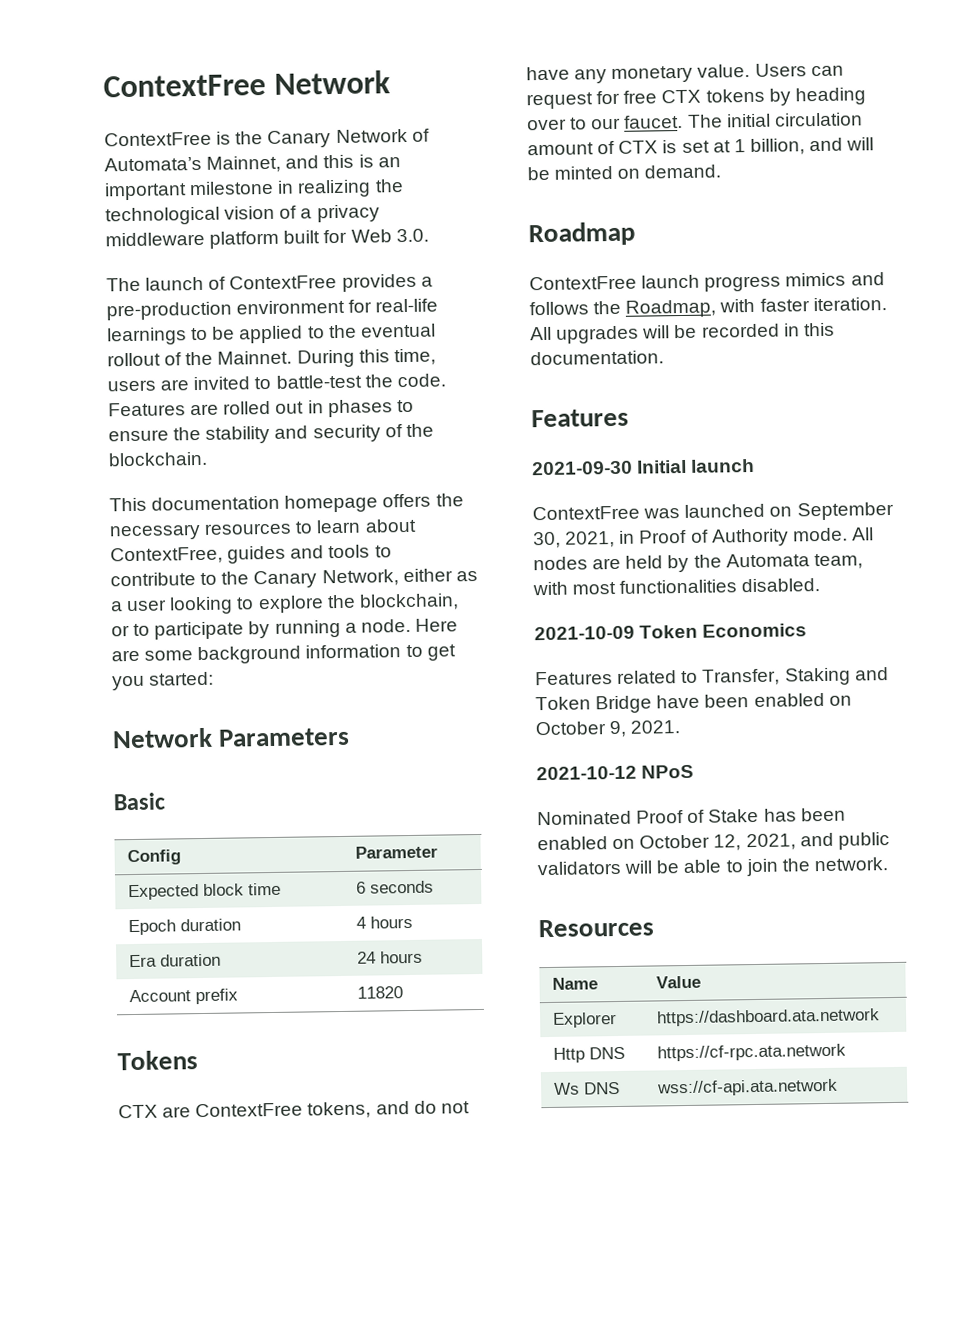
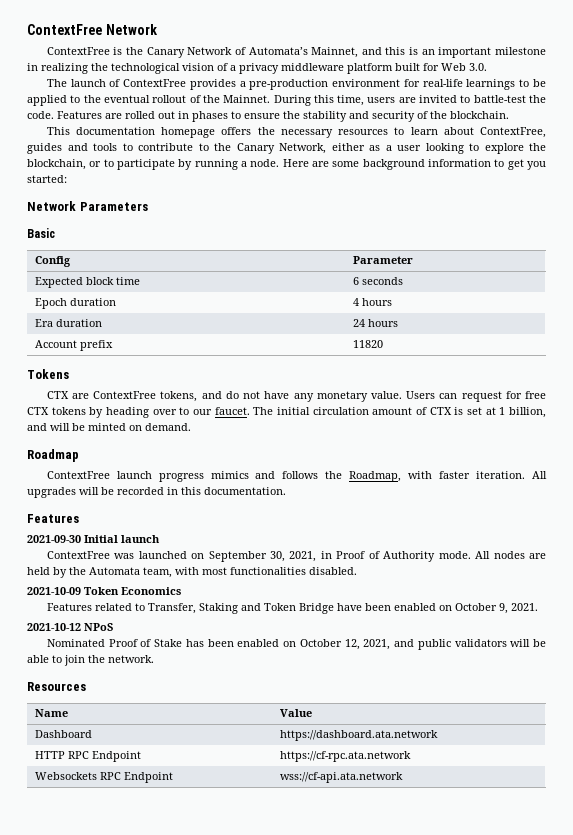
[553,1012,618,1028] Explorer -> [35,730,93,738] Dashboard
[553,1046,626,1063] [657,1043,847,1062] [554,1081,621,1095] Http DNS | https://cf-rpc.ata.network // Ws DNS -> [35,751,142,762] [280,751,412,762] [35,772,174,783] HTTP RPC Endpoint | https://cf-rpc.ata.network // Websockets RPC Endpoint

